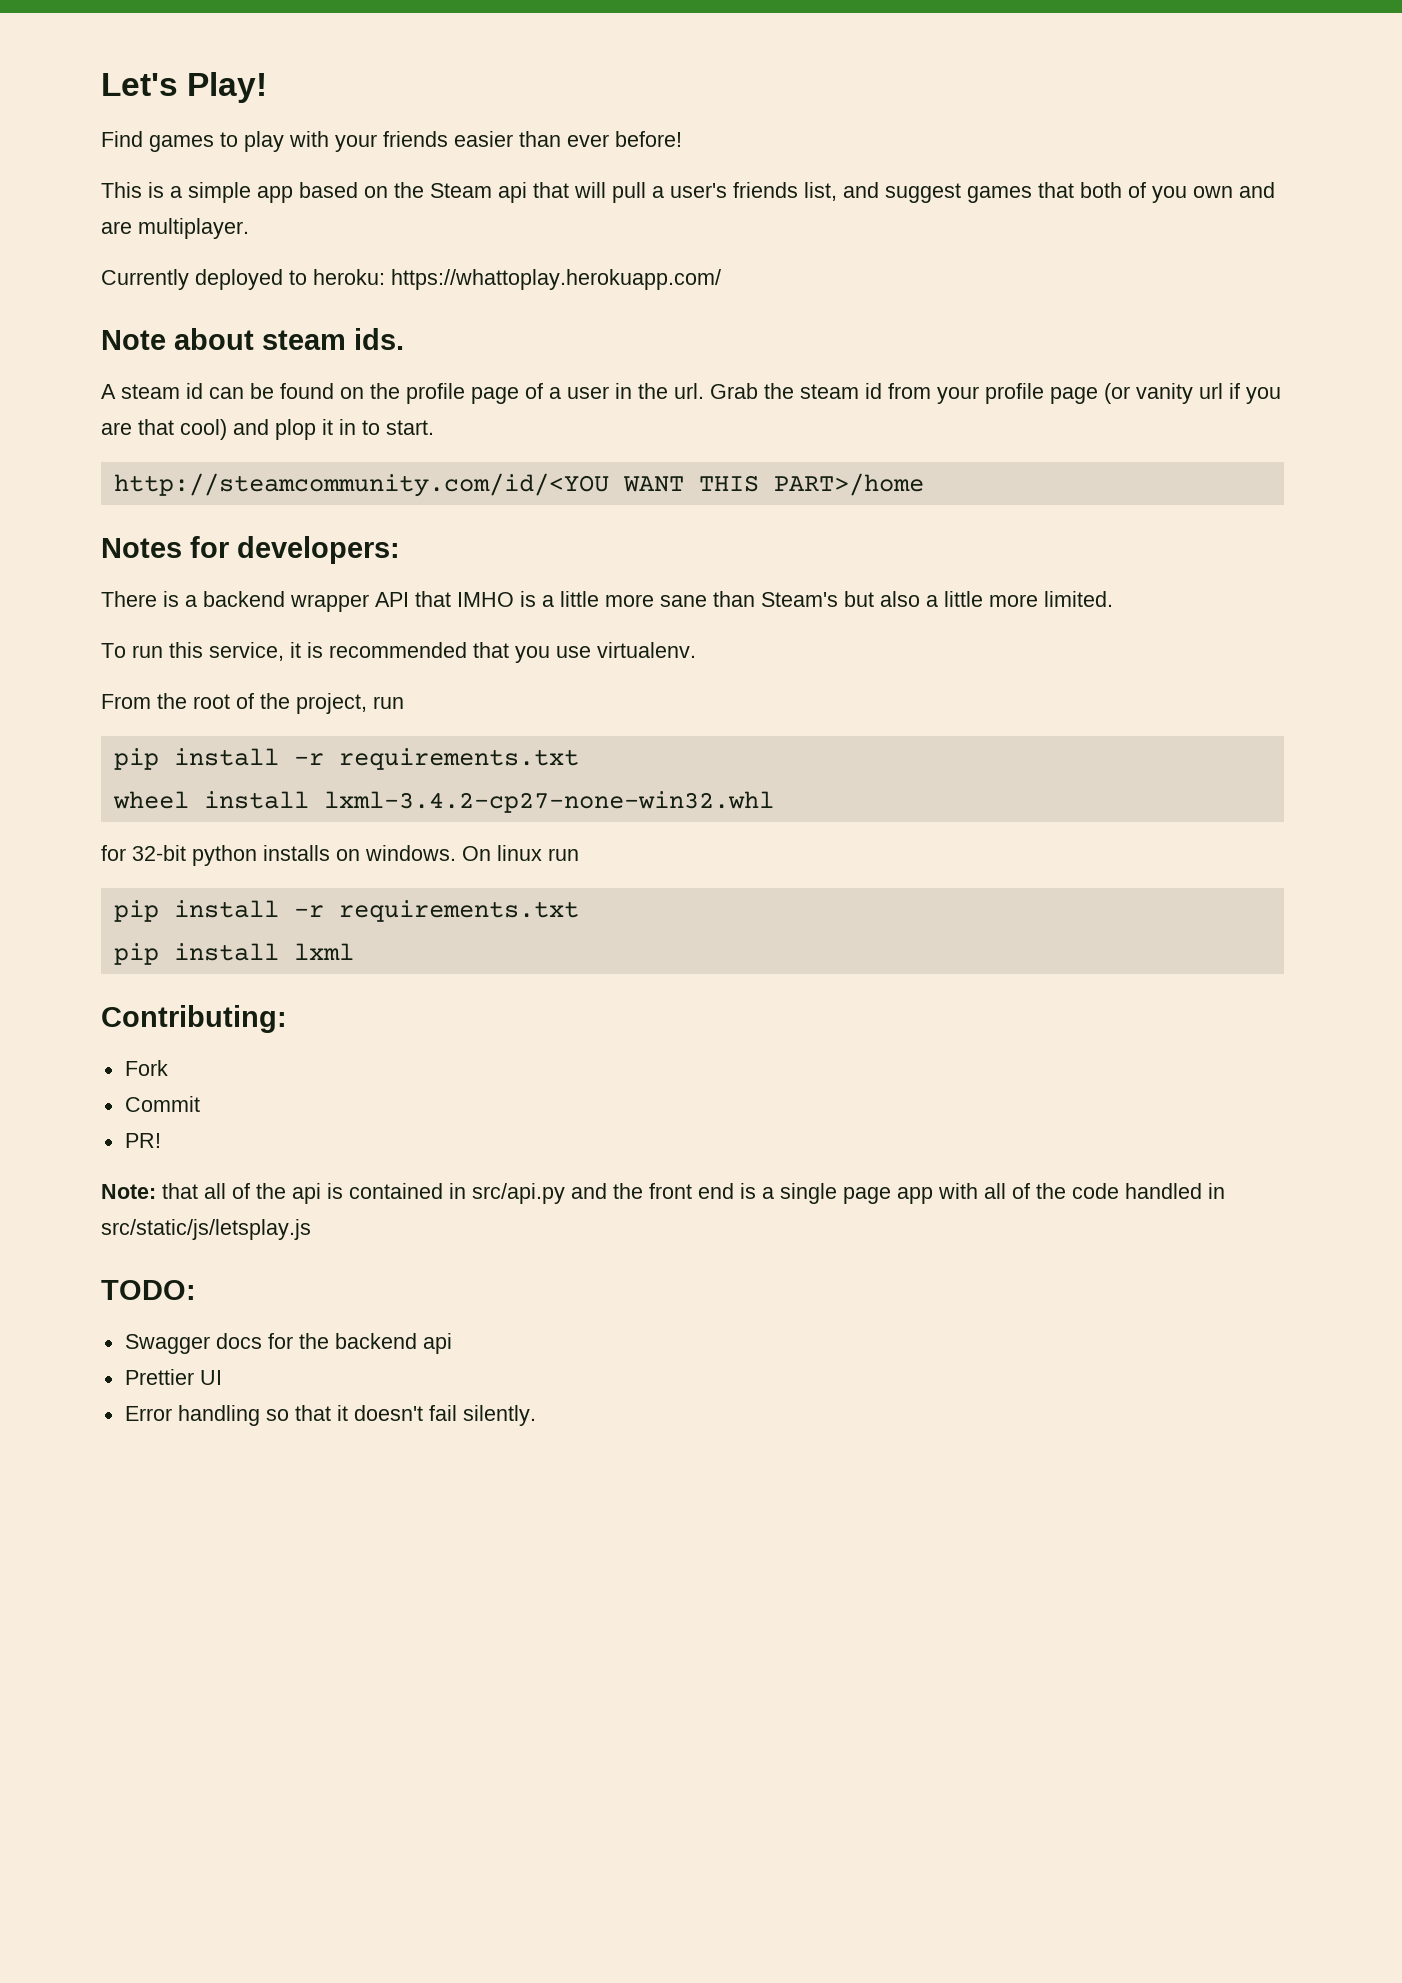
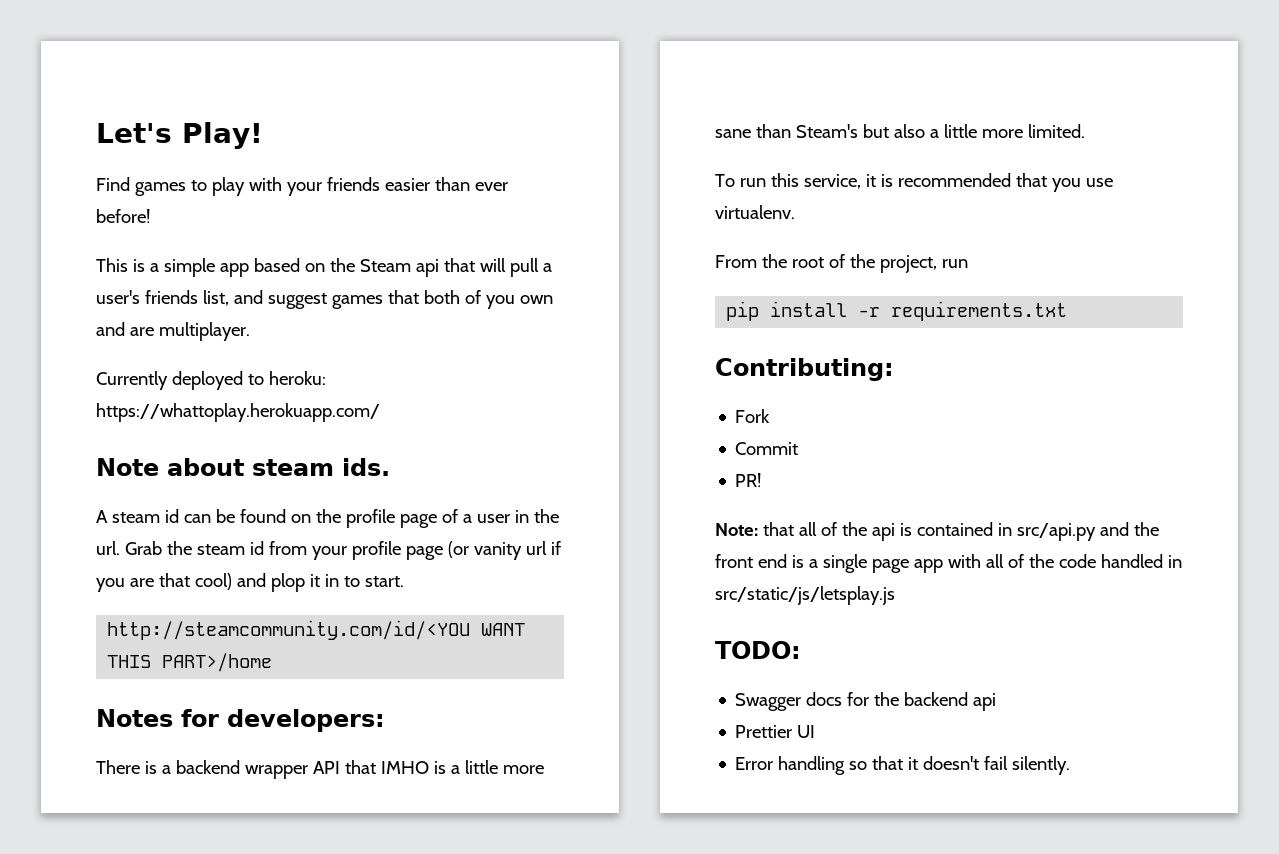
[112,791,774,813] [101,845,579,866] [113,900,579,922] [113,943,354,965] // wheel install lxml-3.4.2-cp27-none-win32.whl // for 32-bit python installs on windows. On linux run // pip install -r requirements.txt // pip install lxml -> (1068, 311) none

